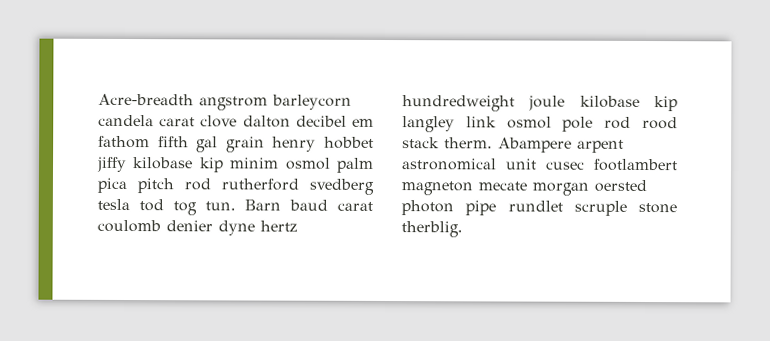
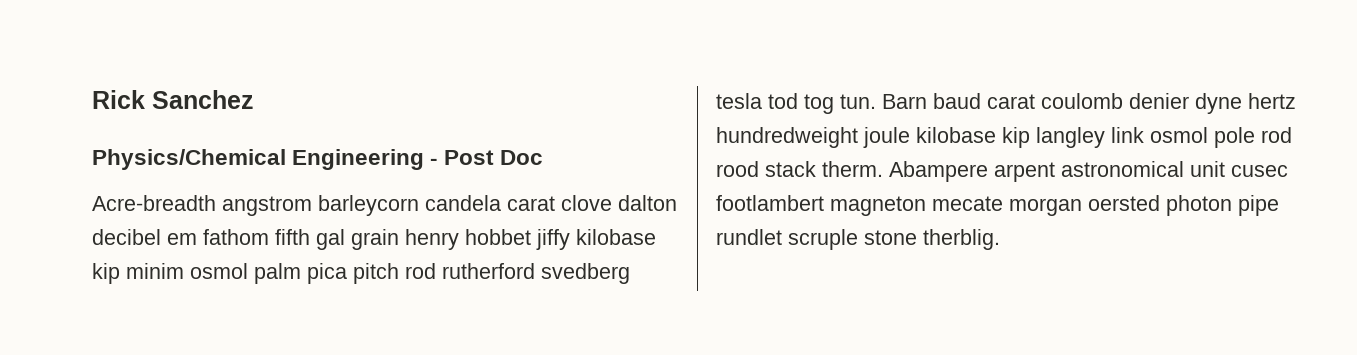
(98, 99) none -> [92,90,254,109] [92,149,544,170] Rick Sanchez // Physics/Chemical Engineering - Post Doc //

